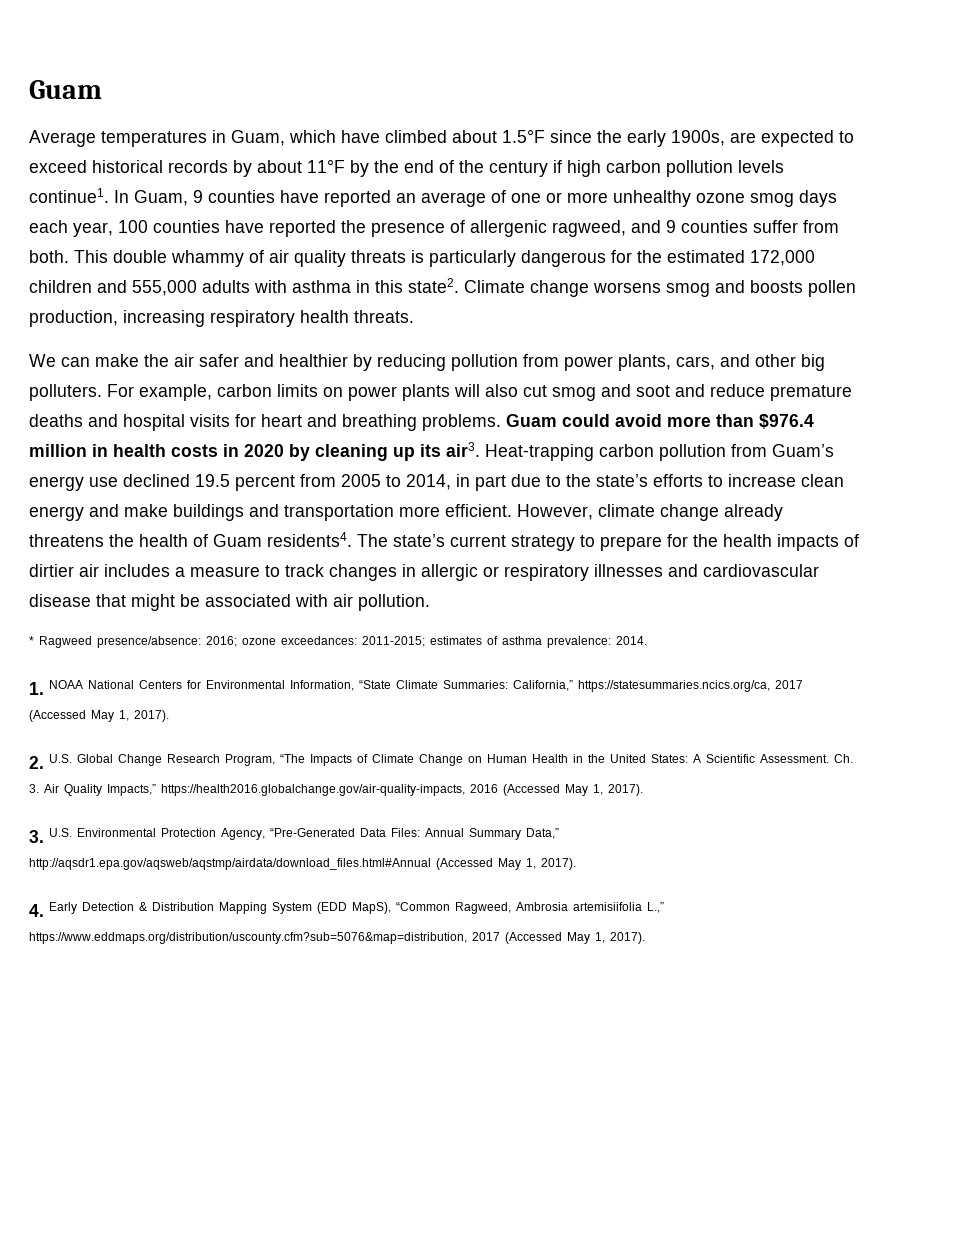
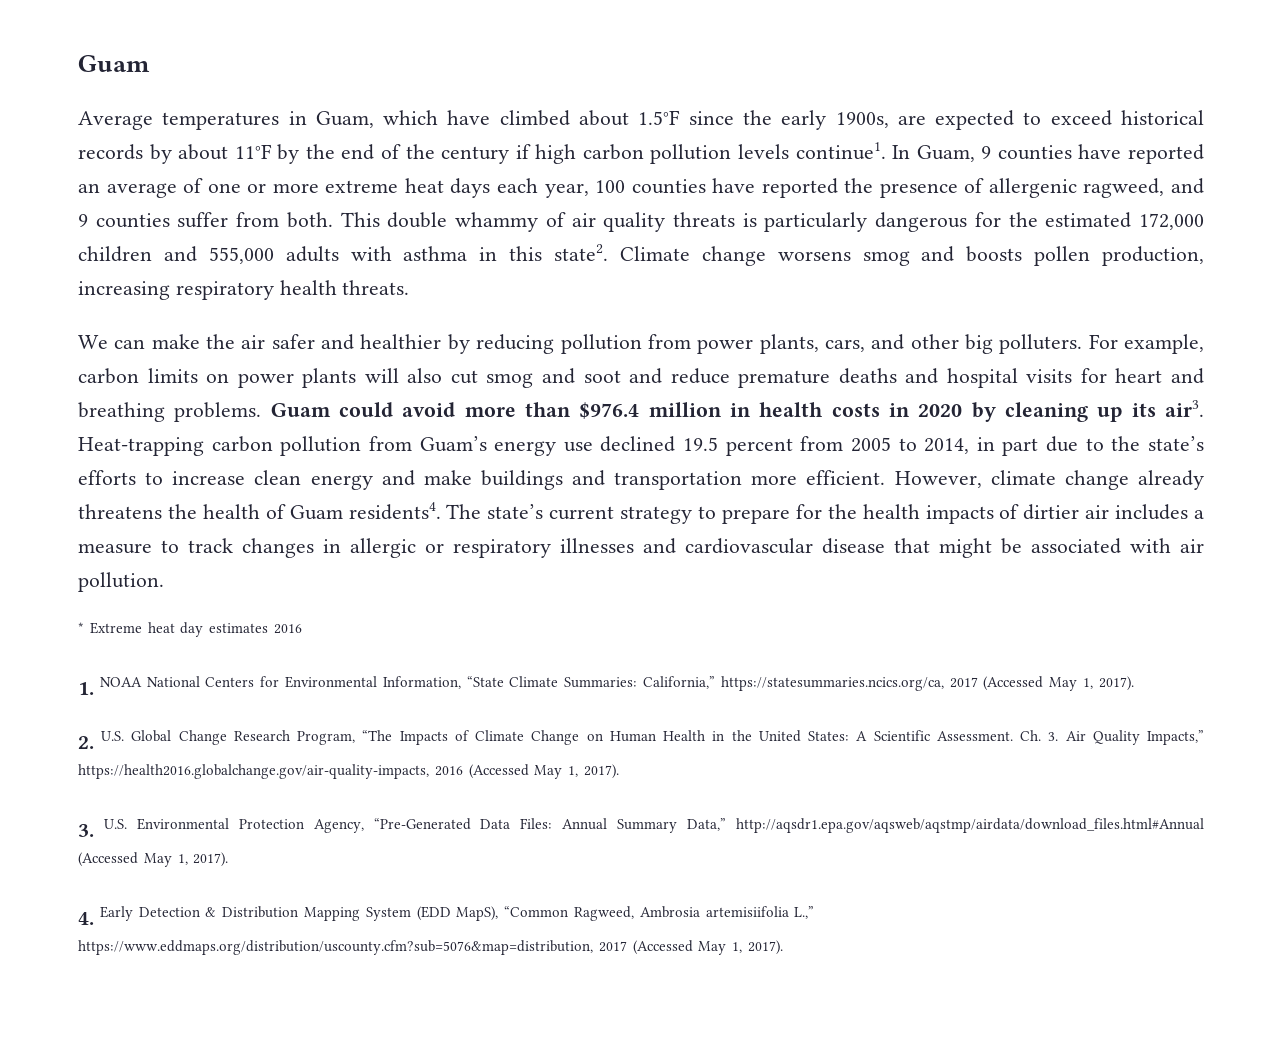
[613,190,794,207] unhealthy ozone smog -> [325,178,444,193] extreme heat
[39,636,647,648] Ragweed presence/absence: 2016; ozone exceedances: 2011-2015; estimates of asthma prevalence: 2014. -> [89,622,303,637] Extreme heat day estimates 2016

